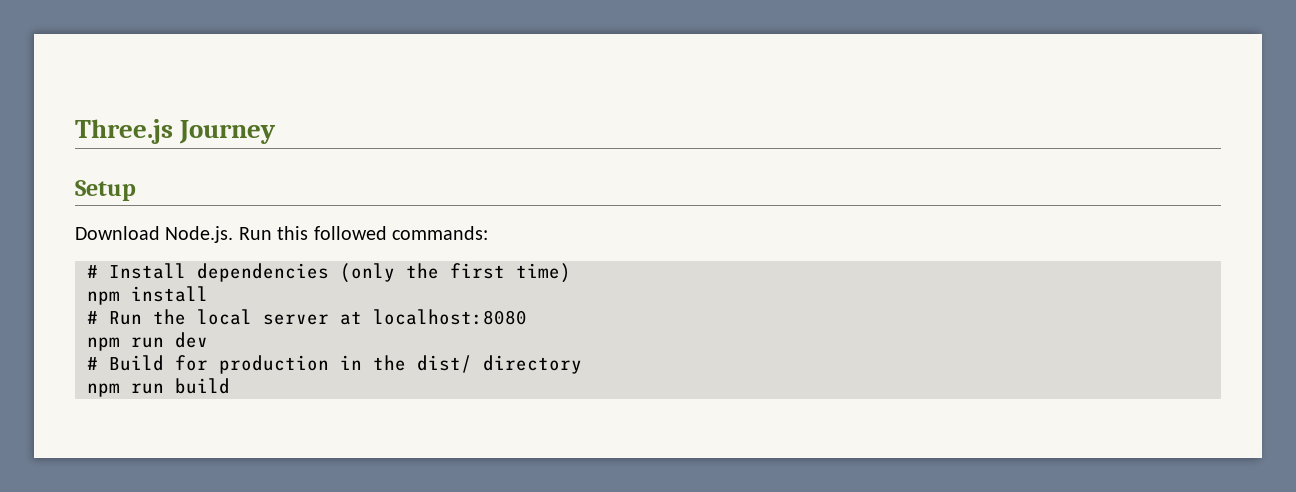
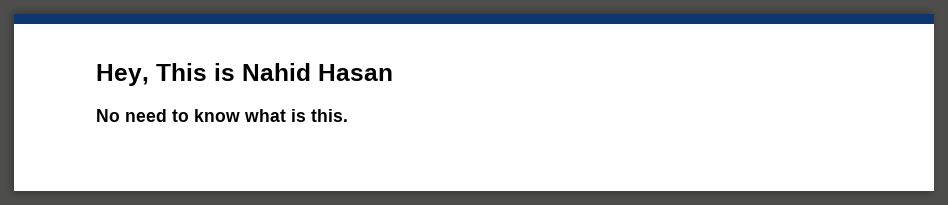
[75,119,277,144] [75,180,136,201] [75,226,488,243] [87,263,571,283] [87,286,208,305] [87,309,527,325] [87,332,208,351] [87,355,582,374] [87,378,230,397] Three.js Journey // Setup // Download Node.js. Run this followed commands: // # Install dependencies (only the first time) // npm install // # Run the local server at localhost:8080 // npm run dev // # Build for production in the dist/ directory // npm run build -> [96,63,393,86] [96,109,348,122] Hey, This is Nahid Hasan // No need to know what is this.

